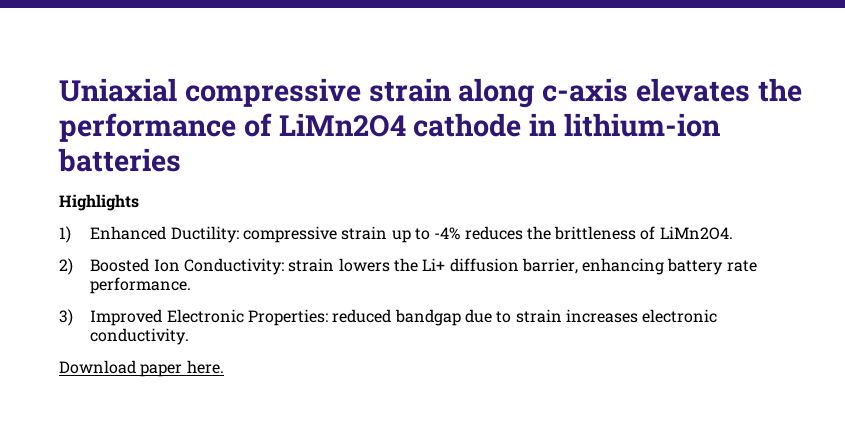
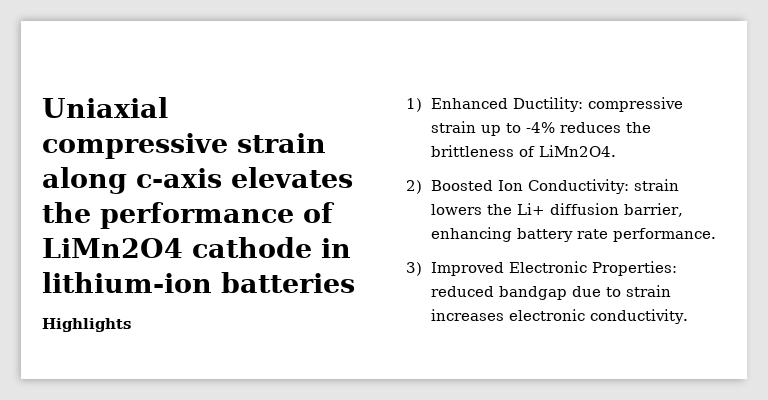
[59,360,224,377] // Download paper here. -> (688, 316) none

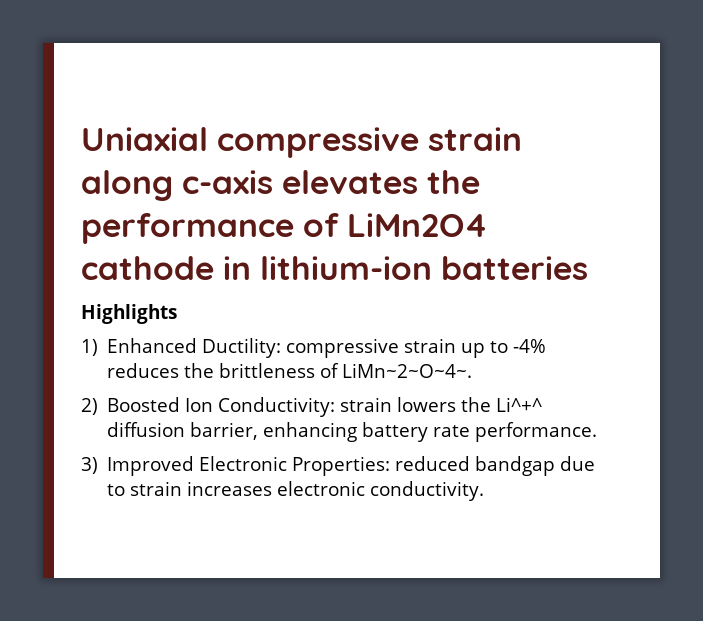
[538,145,616,157] LiMn2O4. -> [342,363,473,378] LiMn~2~O~4~.
[516,203,545,215] Li+ -> [496,397,543,412] Li^+^

